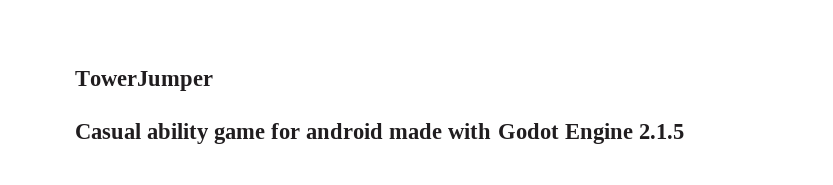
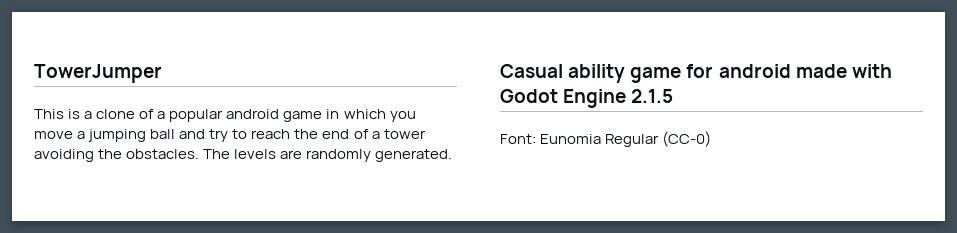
(213, 81) none -> [34,109,416,122] [34,129,426,142] [34,149,453,162] // This is a clone of a popular android game in which you move a jumping ball and try to reach the end of a tower avoiding the obstacles. The levels are randomly generated.
(684, 131) none -> [500,131,712,147] // Font: Eunomia Regular (CC-0)

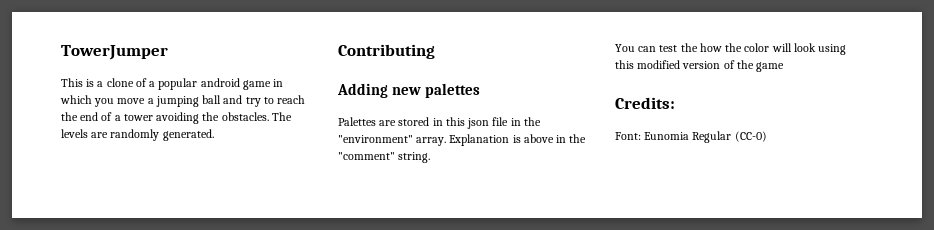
[500,64,892,83] [500,89,674,108] Casual ability game for android made with Godot Engine 2.1.5 -> [338,44,435,59] [337,83,481,98] [338,117,541,129] [338,134,587,146] [338,152,431,163] [615,43,847,55] [615,60,785,72] [615,97,675,109] Contributing // Adding new palettes // Palettes are stored in this json file in the "environment" array. Explanation is above in the "comment" string. // You can test the how the color will look using this modified version of the game // Credits:

